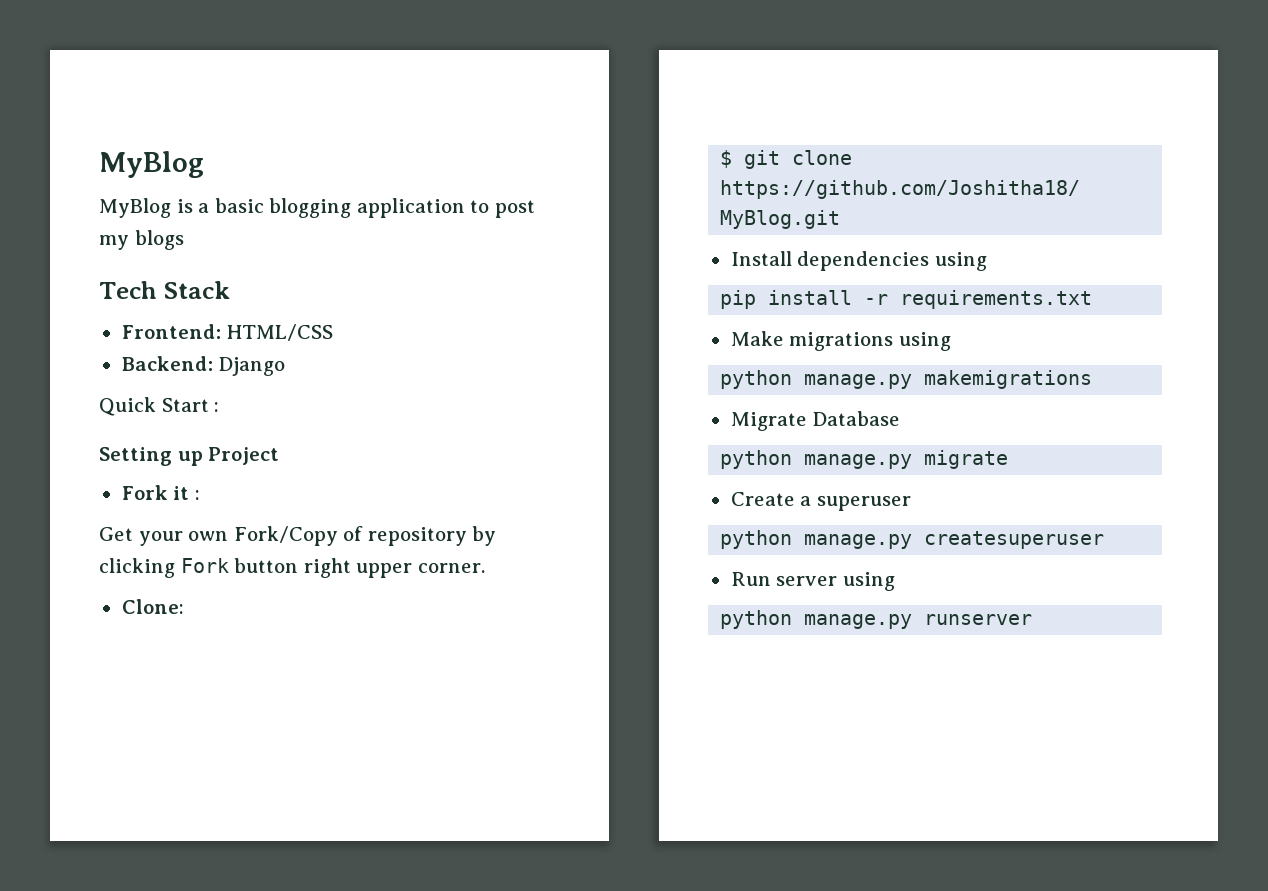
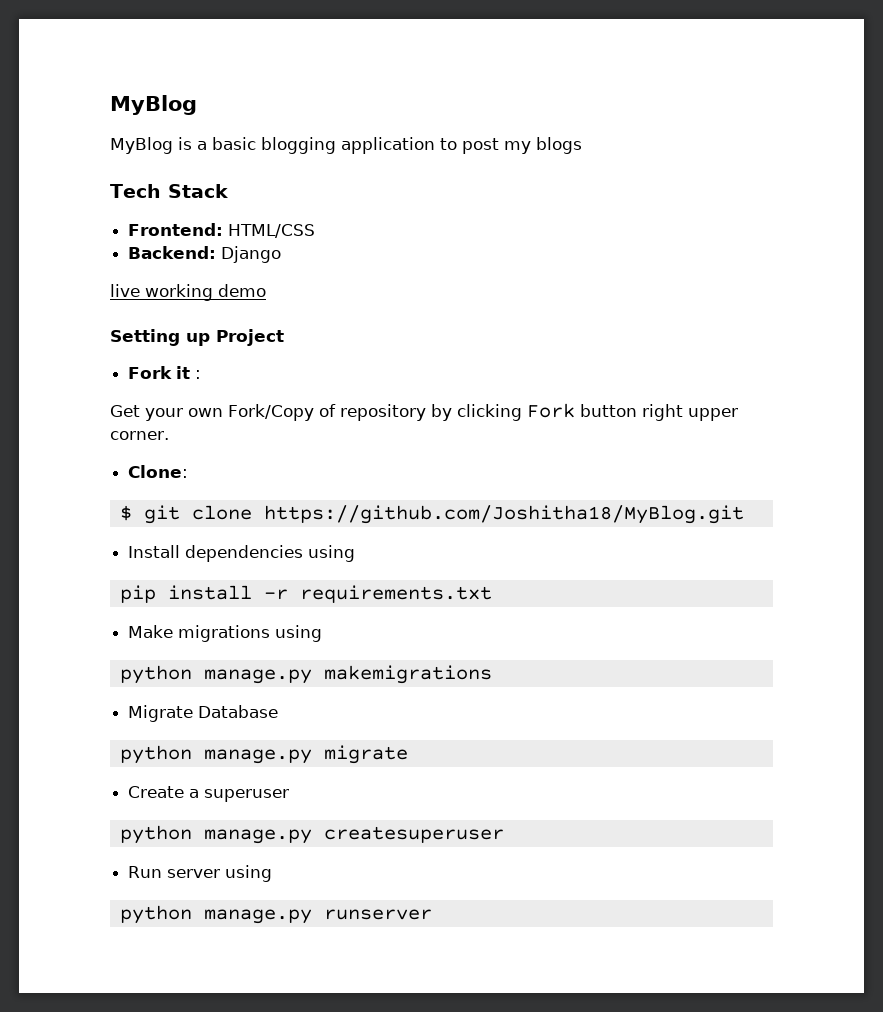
[99,397,220,416] Quick Start : -> [110,284,266,301] live working demo

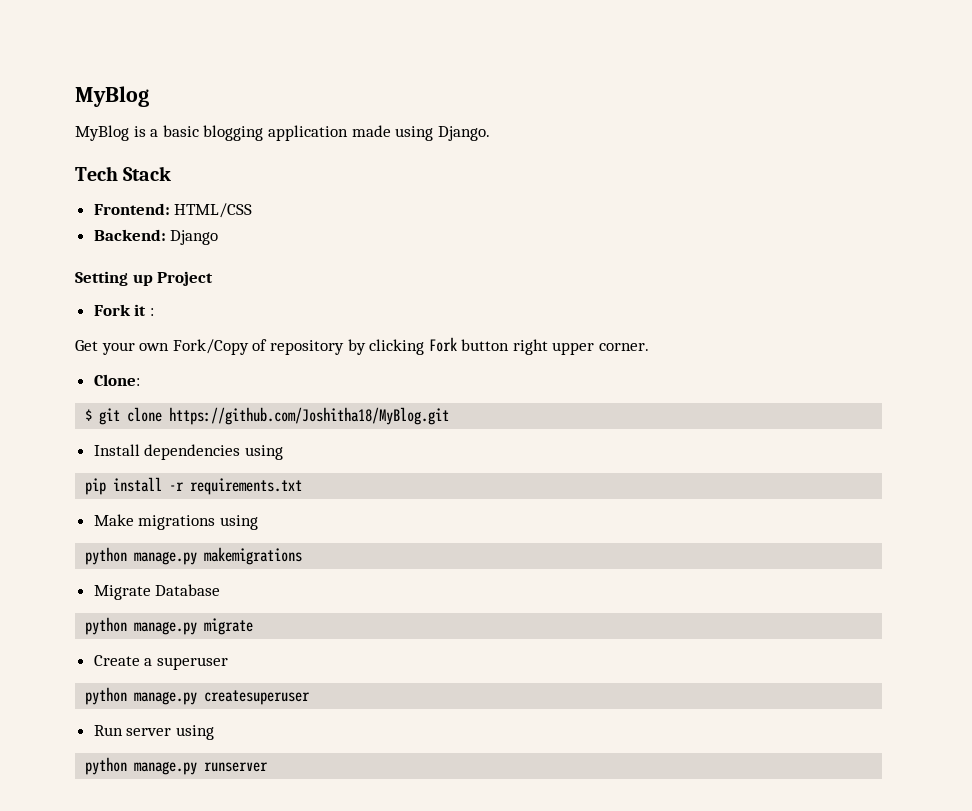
[440,137,582,154] to post my blogs -> [351,125,490,141] made using Django.
[110,284,266,301] // live working demo -> (219, 237) none

